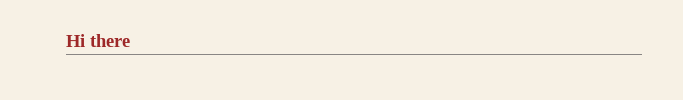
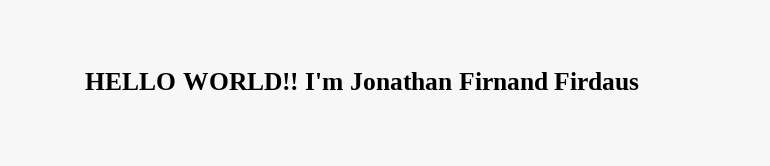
[66,34,130,47] Hi there -> [85,72,640,90] HELLO WORLD!! I'm Jonathan Firnand Firdaus

